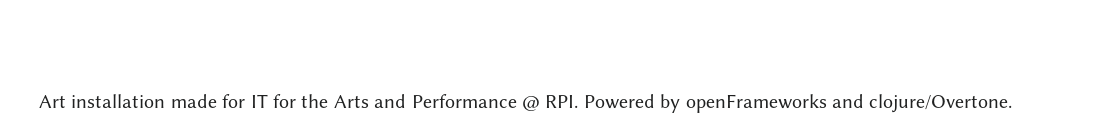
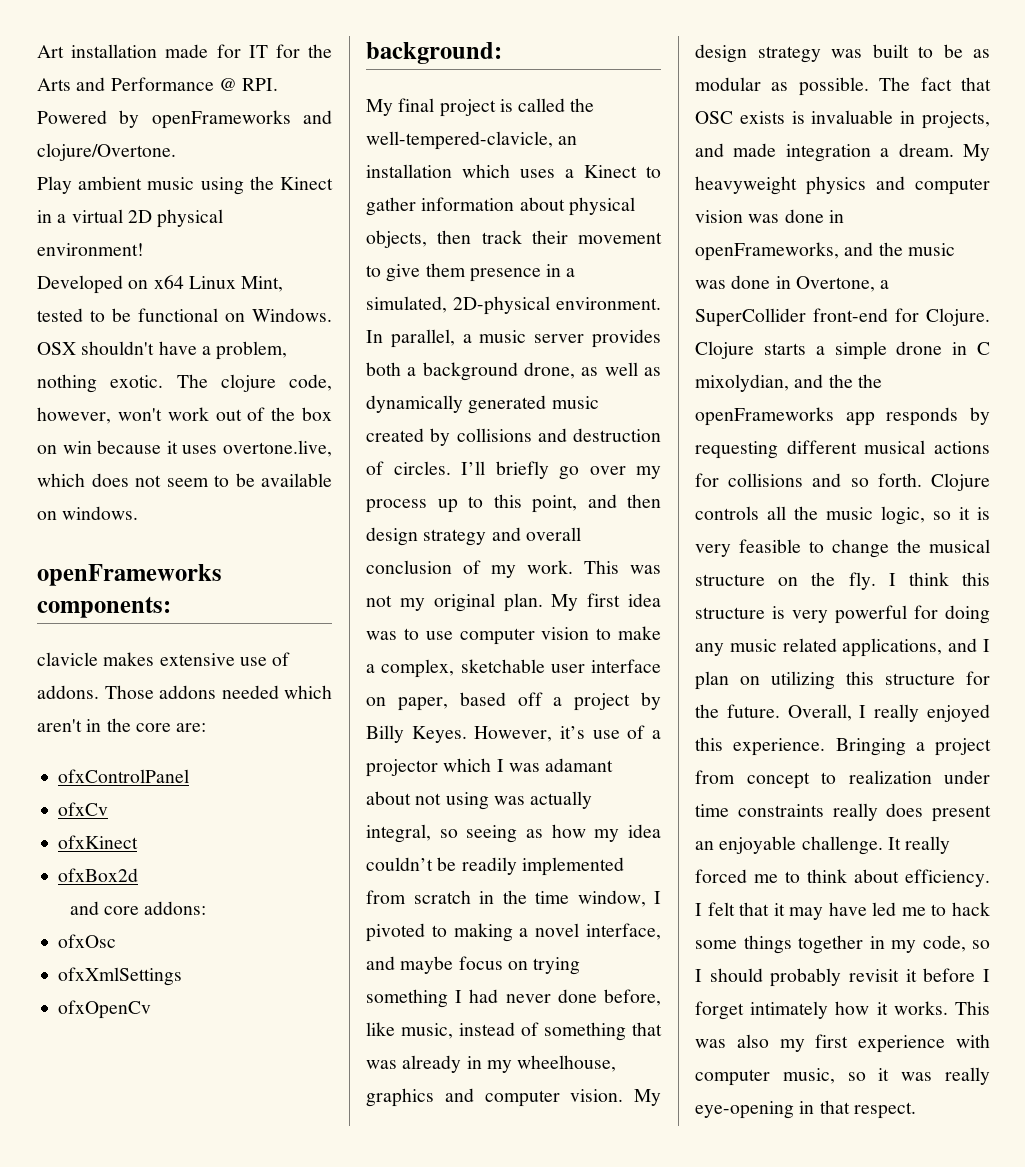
(1013, 103) none -> [37,176,333,195] [37,209,224,228] [37,243,144,256] [37,275,284,294] [37,308,332,322] [37,341,288,360] [37,374,332,393] [37,407,332,424] [37,440,332,457] [37,473,332,487] [37,506,139,520] [37,564,222,586] [37,596,171,618] [37,652,291,666] [37,685,332,699] [37,718,207,732] [58,769,190,783] [58,802,109,816] [58,835,139,849] [58,868,139,882] [69,901,207,915] [58,934,117,948] [58,967,183,986] [58,1000,152,1019] [366,42,502,64] [366,98,595,117] [366,131,578,150] [366,164,661,178] [366,197,635,216] [366,230,662,248] [366,263,576,282] [366,296,661,315] [366,329,661,348] [366,362,661,381] [366,395,599,414] [366,428,661,446] [366,461,661,480] [366,494,661,513] [366,527,581,546] [366,560,661,578] [366,593,661,612] [366,626,661,645] [366,659,661,678] [366,692,661,711] [366,725,661,743] [366,758,614,777] [366,791,593,810] [366,824,661,843] [366,857,624,876] [366,890,661,907] [366,923,661,942] [366,956,581,975] [366,989,661,1008] [366,1022,662,1041] [366,1055,617,1073] [366,1088,661,1107] [695,44,990,63] [695,77,991,96] [695,110,990,129] [695,143,990,162] [695,176,990,195] [695,209,844,223] [695,242,955,261] [695,275,890,292] [695,308,990,327] [695,341,990,360] [695,374,882,392] [695,407,990,426] [695,440,990,459] [695,473,990,491] [695,506,990,525] [695,539,990,558] [695,572,990,590] [695,605,990,624] [695,638,990,657] [695,671,990,690] [695,704,990,722] [695,737,991,756] [695,770,990,789] [695,803,991,822] [695,836,951,855] [695,869,990,887] [695,902,990,920] [695,935,990,954] [695,968,990,987] [695,1001,990,1020] [695,1034,990,1053] [695,1067,990,1086] [695,1100,916,1119] // Play ambient music using the Kinect in a virtual 2D physical environment! // Developed on x64 Linux Mint, tested to be functional on Windows. OSX shouldn't have a problem, nothing exotic. The clojure code, however, won't work out of the box on win because it uses overtone.live, which does not seem to be available on windows. // openFrameworks components: // clavicle makes extensive use of addons. Those addons needed which aren't in the core are: // ofxControlPanel // ofxCv // ofxKinect // ofxBox2d // and core addons: // ofxOsc // ofxXmlSettings // ofxOpenCv // background: // My final project is called the well-tempered-clavicle, an installation which uses a Kinect to gather information about physical objects, then track their movement to give them presence in a simulated, 2D-physical environment. In parallel, a music server provides both a background drone, as well as dynamically generated music created by collisions and destruction of circles. I’ll briefly go over my process up to this point, and then design strategy and overall conclusion of my work. This was not my original plan. My first idea was to use computer vision to make a complex, sketchable user interface on paper, based off a project by Billy Keyes. However, it’s use of a projector which I was adamant about not using was actually integral, so seeing as how my idea couldn’t be readily implemented from scratch in the time window, I pivoted to making a novel interface, and maybe focus on trying something I had never done before, like music, instead of something that was already in my wheelhouse, graphics and computer vision. My design strategy was built to be as modular as possible. The fact that OSC exists is invaluable in projects, and made integration a dream. My heavyweight physics and computer vision was done in openFrameworks, and the music was done in Overtone, a SuperCollider front-end for Clojure. Clojure starts a simple drone in C mixolydian, and the the openFrameworks app responds by requesting different musical actions for collisions and so forth. Clojure controls all the music logic, so it is very feasible to change the musical structure on the fly. I think this structure is very powerful for doing any music related applications, and I plan on utilizing this structure for the future. Overall, I really enjoyed this experience. Bringing a project from concept to realization under time constraints really does present an enjoyable challenge. It really forced me to think about efficiency. I felt that it may have led me to hack some things together in my code, so I should probably revisit it before I forget intimately how it works. This was also my first experience with computer music, so it was really eye-opening in that respect.

